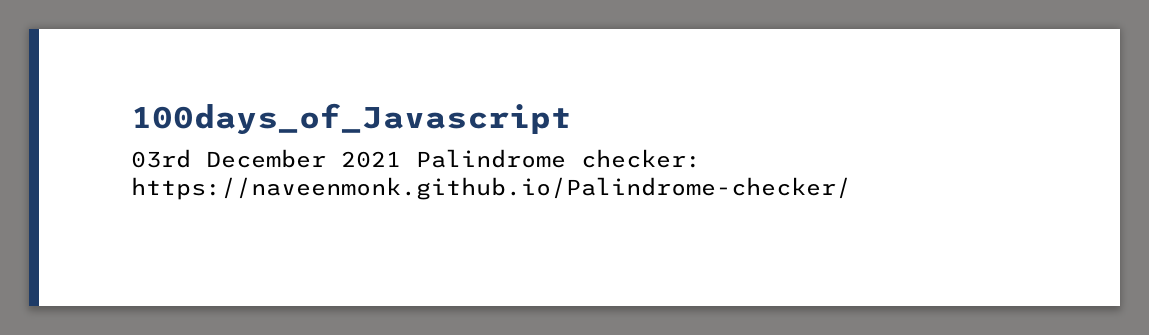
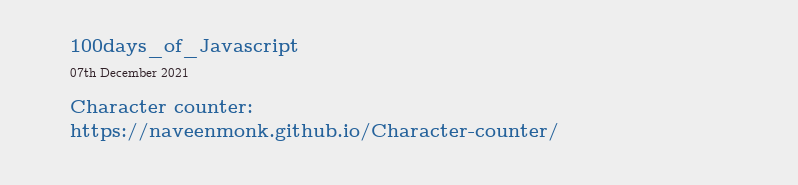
[131,149,191,168] 03rd -> [70,68,97,77] 07th
[416,149,701,168] [131,177,851,200] Palindrome checker: https://naveenmonk.github.io/Palindrome-checker/ -> [70,100,253,113] [70,122,559,141] // Character counter: https://naveenmonk.github.io/Character-counter/

